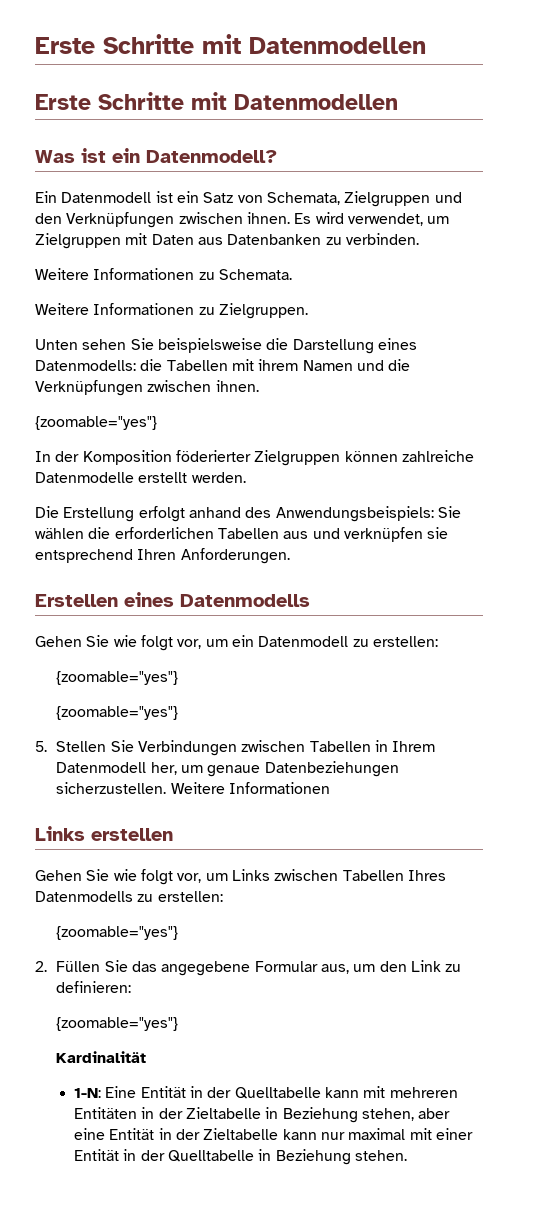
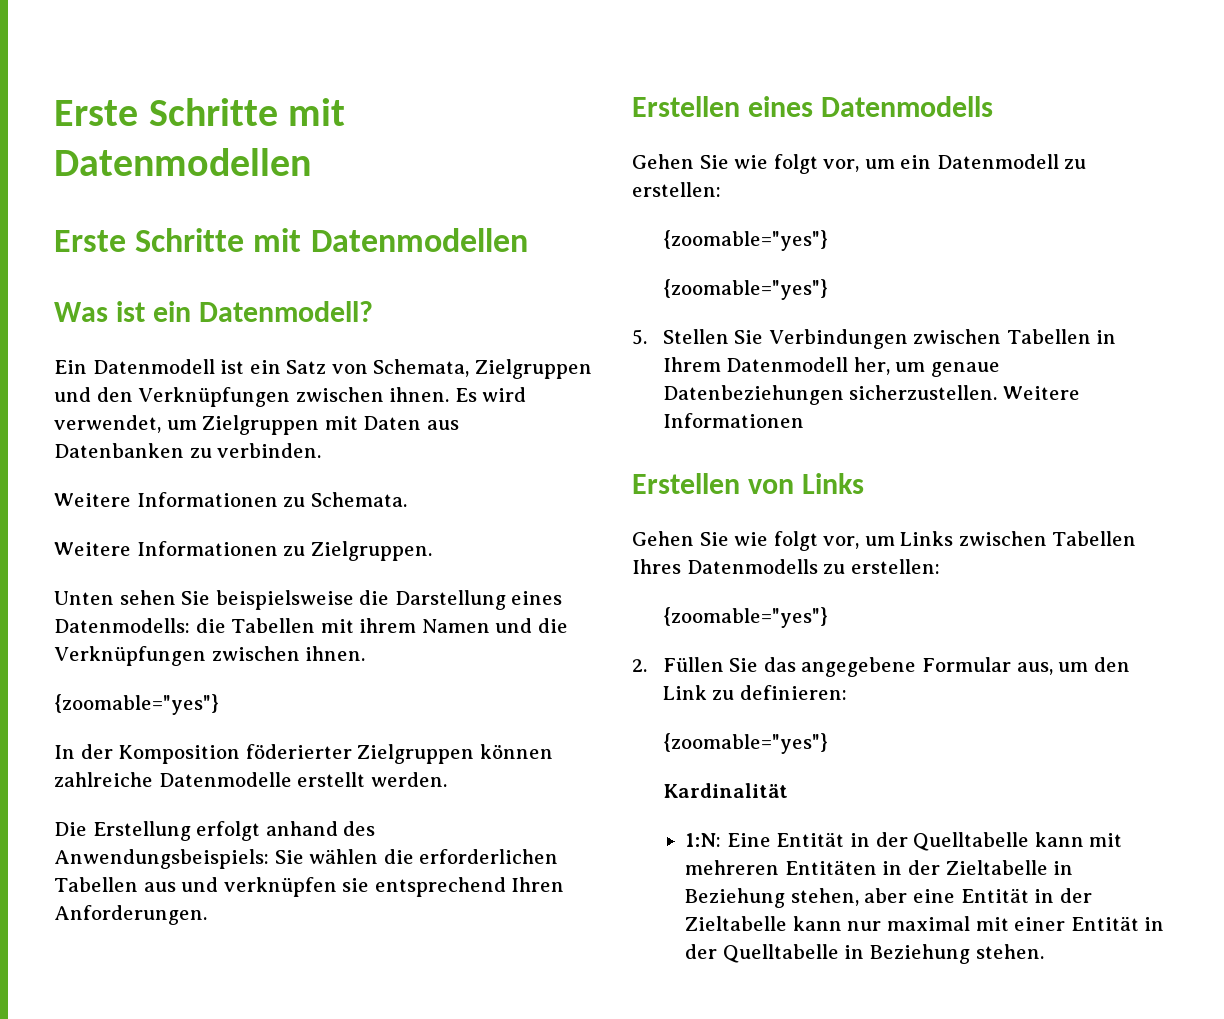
[35,826,173,841] Links erstellen -> [632,473,864,494] Erstellen von Links
[73,1088,101,1098] 1-N: -> [685,833,722,847] 1:N:

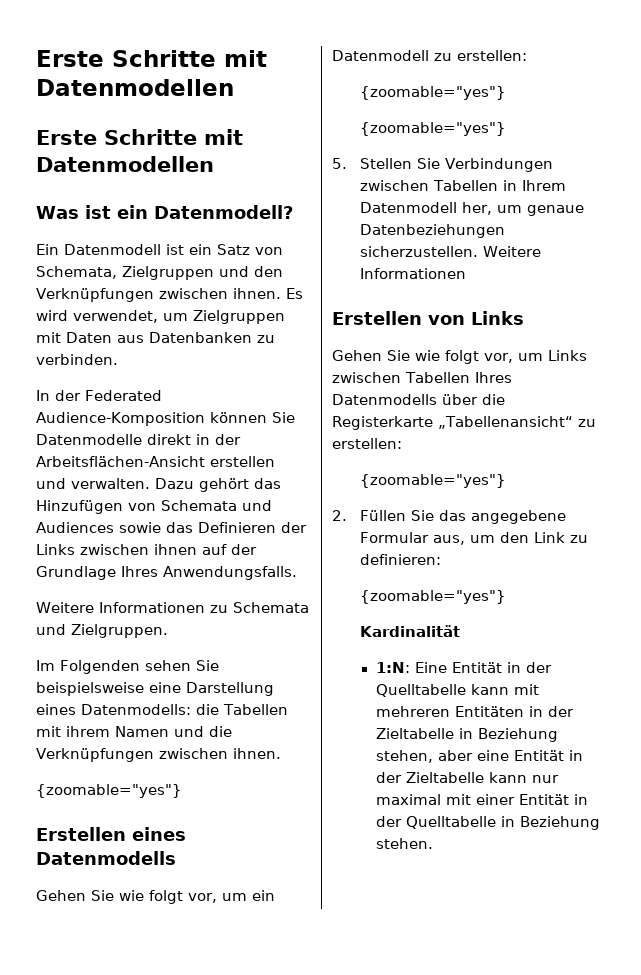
[54,492,407,507] [54,541,306,556] Weitere Informationen zu Schemata. // Weitere Informationen zu -> [36,390,162,401] [36,412,295,426] [36,434,241,445] [36,456,275,467] [36,478,281,492] [36,500,272,514] [36,522,307,533] [36,544,257,555] [36,566,297,580] [36,602,309,613] [36,624,66,635] In der Federated Audience-Komposition können Sie Datenmodelle direkt in der Arbeitsflächen-Ansicht erstellen und verwalten. Dazu gehört das Hinzufügen von Schemata und Audiences sowie das Definieren der Links zwischen ihnen auf der Grundlage Ihres Anwendungsfalls. // Weitere Informationen zu Schemata und
[54,591,114,605] Unten -> [36,660,140,674] Im Folgenden
[359,590,390,605] die -> [149,682,181,693] eine
[54,744,553,764] [54,772,447,787] [54,821,376,841] [54,849,559,869] [54,877,565,897] [54,905,207,925] // In der Komposition föderierter Zielgruppen können zahlreiche Datenmodelle erstellt werden. // Die Erstellung erfolgt anhand des Anwendungsbeispiels: Sie wählen die erforderlichen Tabellen aus und verknüpfen sie entsprechend Ihren Anforderungen. -> (182, 791) none
(818, 566) none -> [442,394,505,405] [332,416,573,430] über die Registerkarte „Tabellenansicht“

